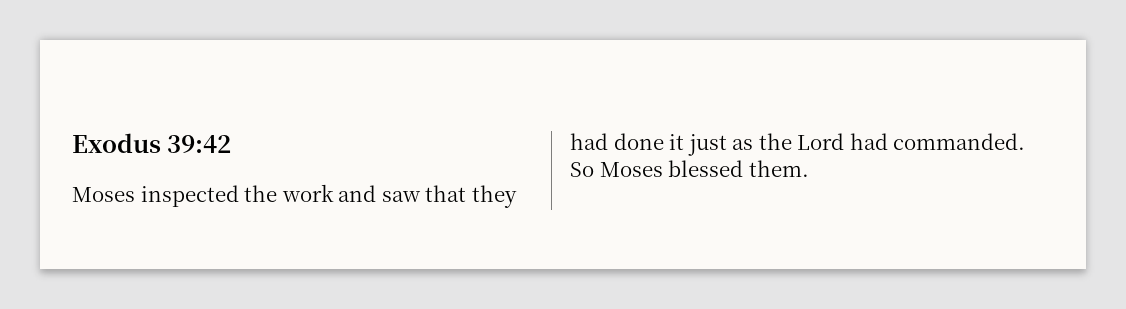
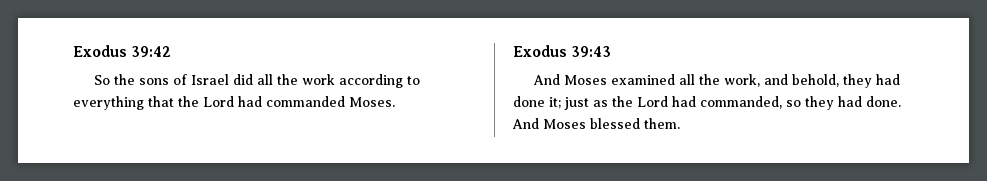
[72,184,467,207] Moses inspected the work and saw that -> [94,74,421,88] [73,96,395,110] [513,45,612,57] [533,74,840,87] So the sons of Israel did all the work according to everything that the Lord had commanded Moses. // Exodus 39:43 // And Moses examined all the work, and behold,
[669,134,685,150] it -> [549,97,561,109] it;
[893,133,1026,150] [570,162,594,177] commanded. So -> [700,96,901,110] [512,118,539,129] commanded, so they had done. And

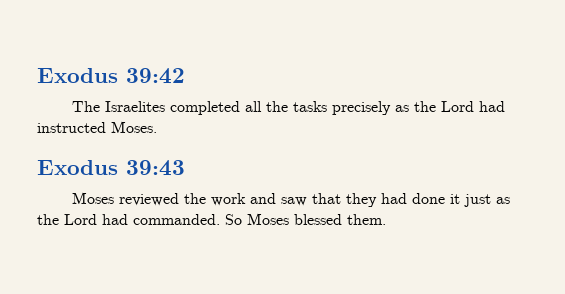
[94,74,421,88] [73,96,345,110] So the sons of Israel did all the work according to everything that the Lord had commanded -> [72,101,506,115] [37,122,106,133] The Israelites completed all the tasks precisely as the Lord had instructed
[533,74,840,87] And Moses examined all the work, and behold, -> [72,192,342,206] Moses reviewed the work and saw that
[549,97,561,109] it; -> [450,194,461,204] it
[700,96,901,110] [512,118,539,129] commanded, so they had done. And -> [133,214,242,225] commanded. So

